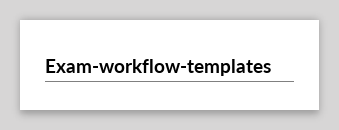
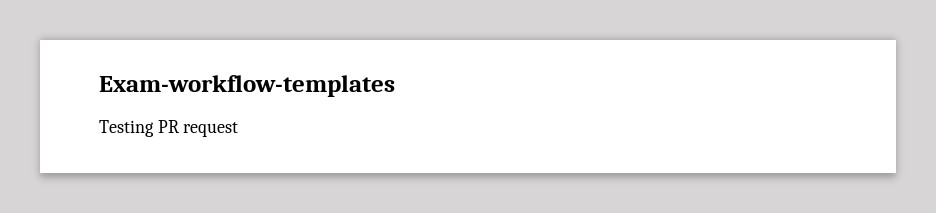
(271, 67) none -> [99,120,239,137] // Testing PR request

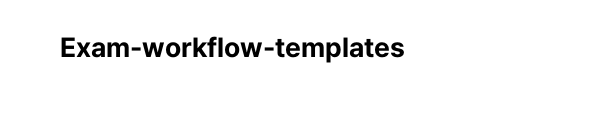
[99,120,239,137] // Testing PR request -> (405, 49) none

